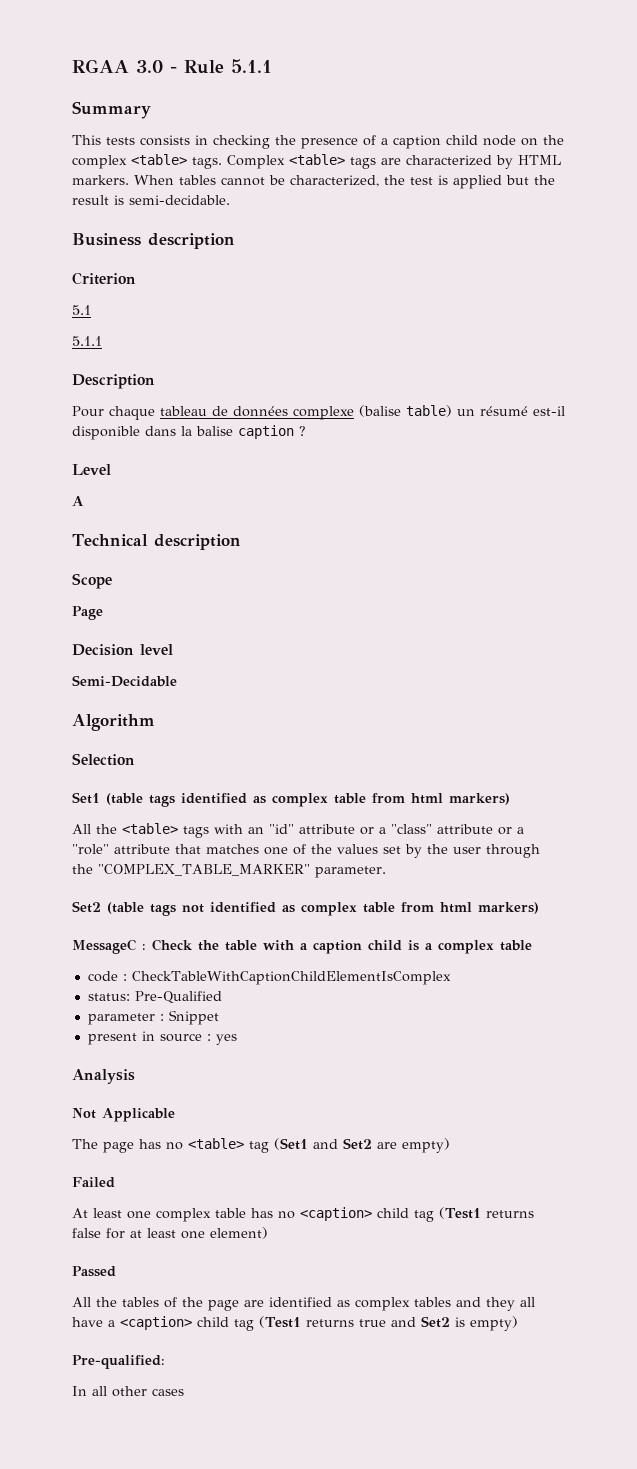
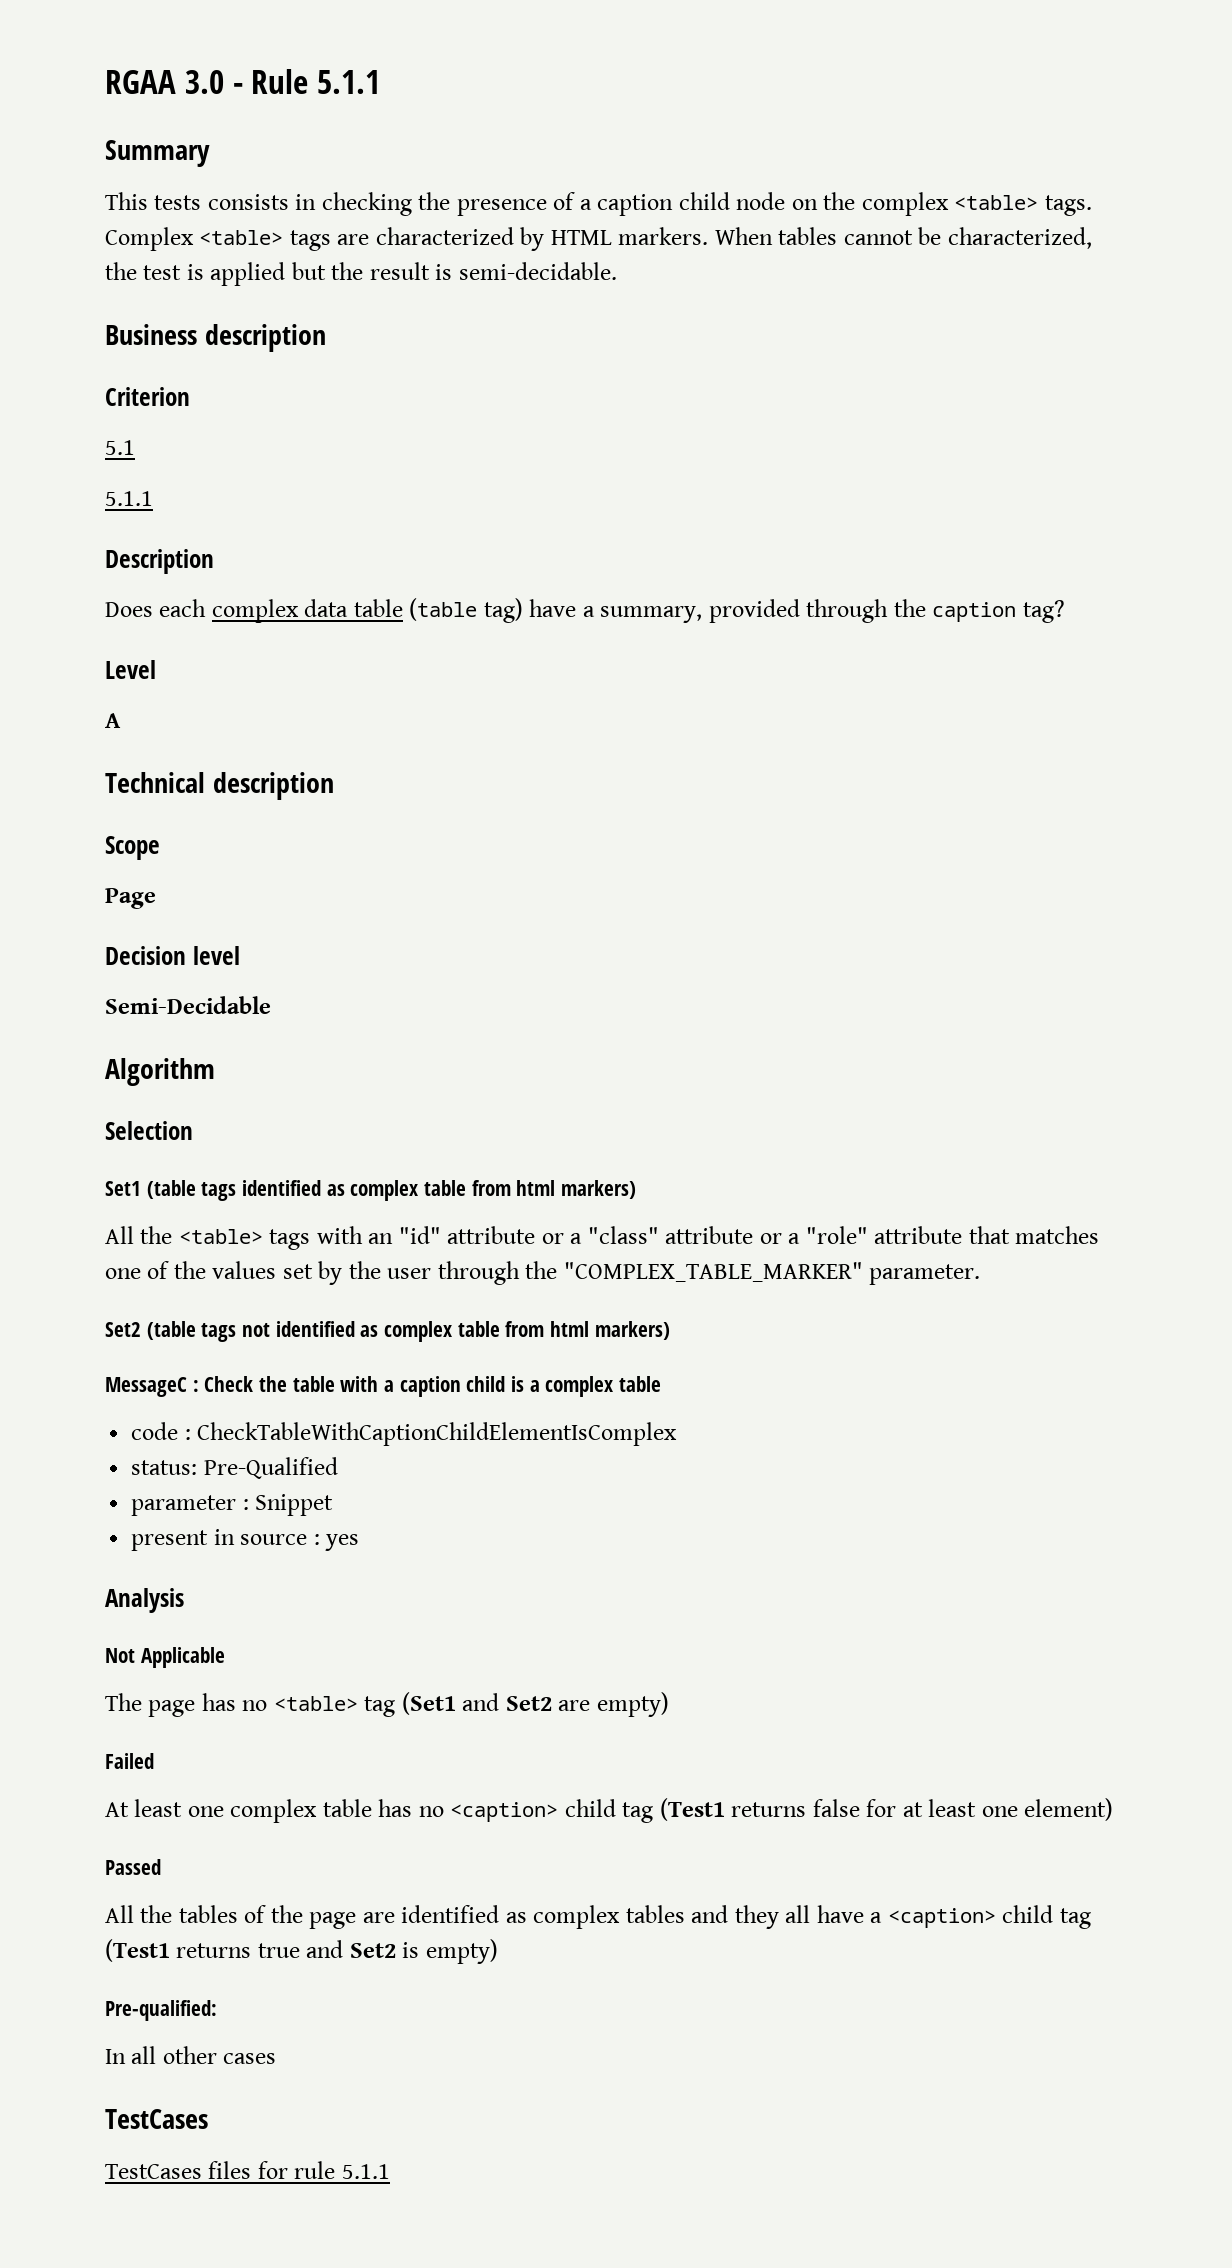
[72,405,565,420] [72,425,306,440] Pour chaque tableau de données complexe (balise table) un résumé est-il disponible dans la balise caption ? -> [105,598,1065,623] Does each complex data table (table tag) have a summary, provided through the caption tag?
(184, 1392) none -> [105,2109,208,2129] [105,2161,390,2179] // TestCases // TestCases files for rule 5.1.1

